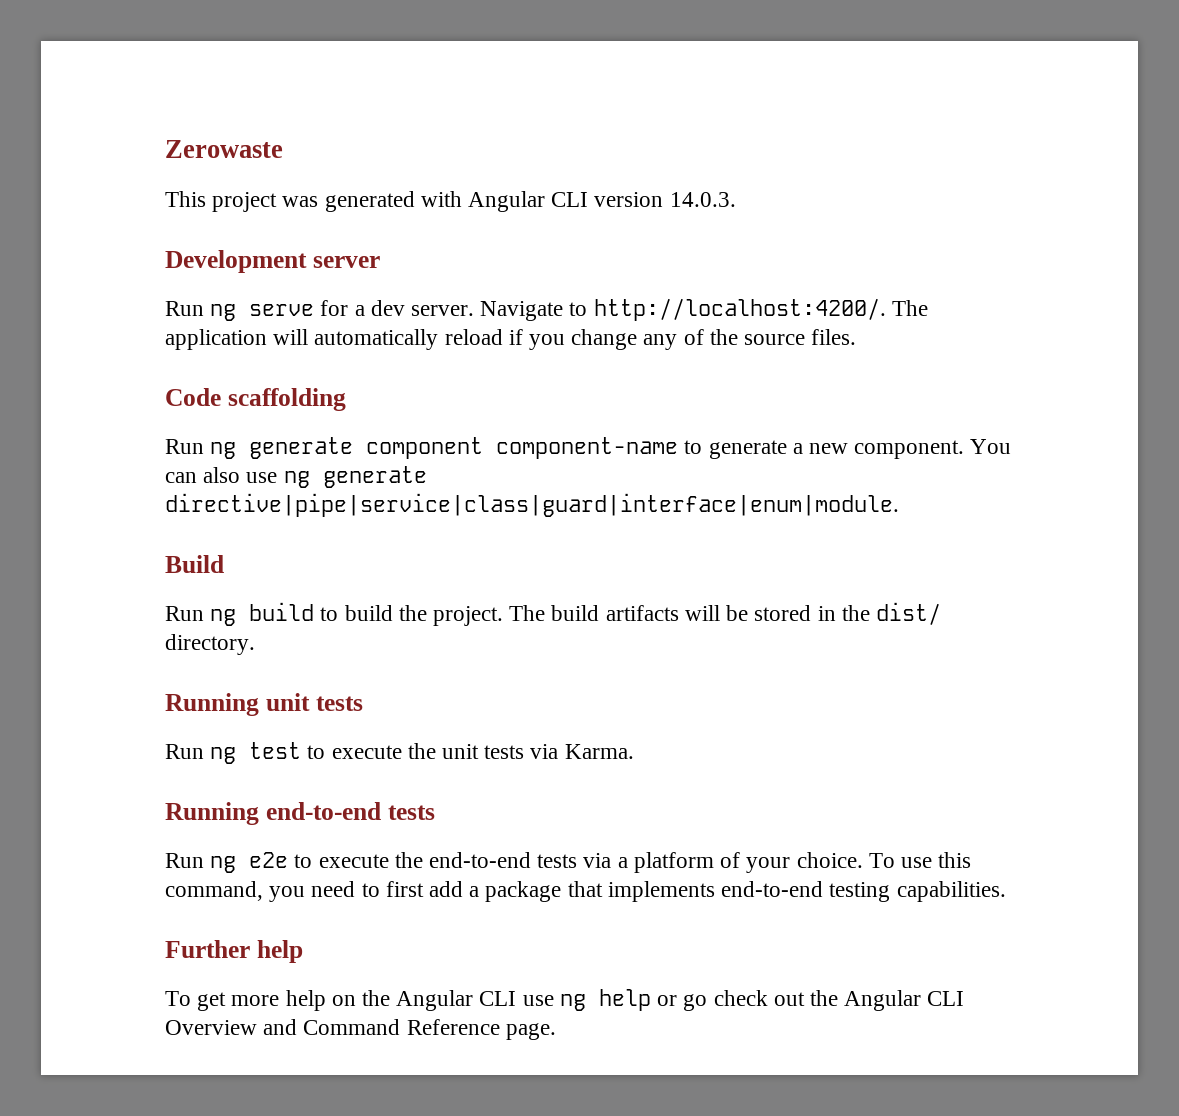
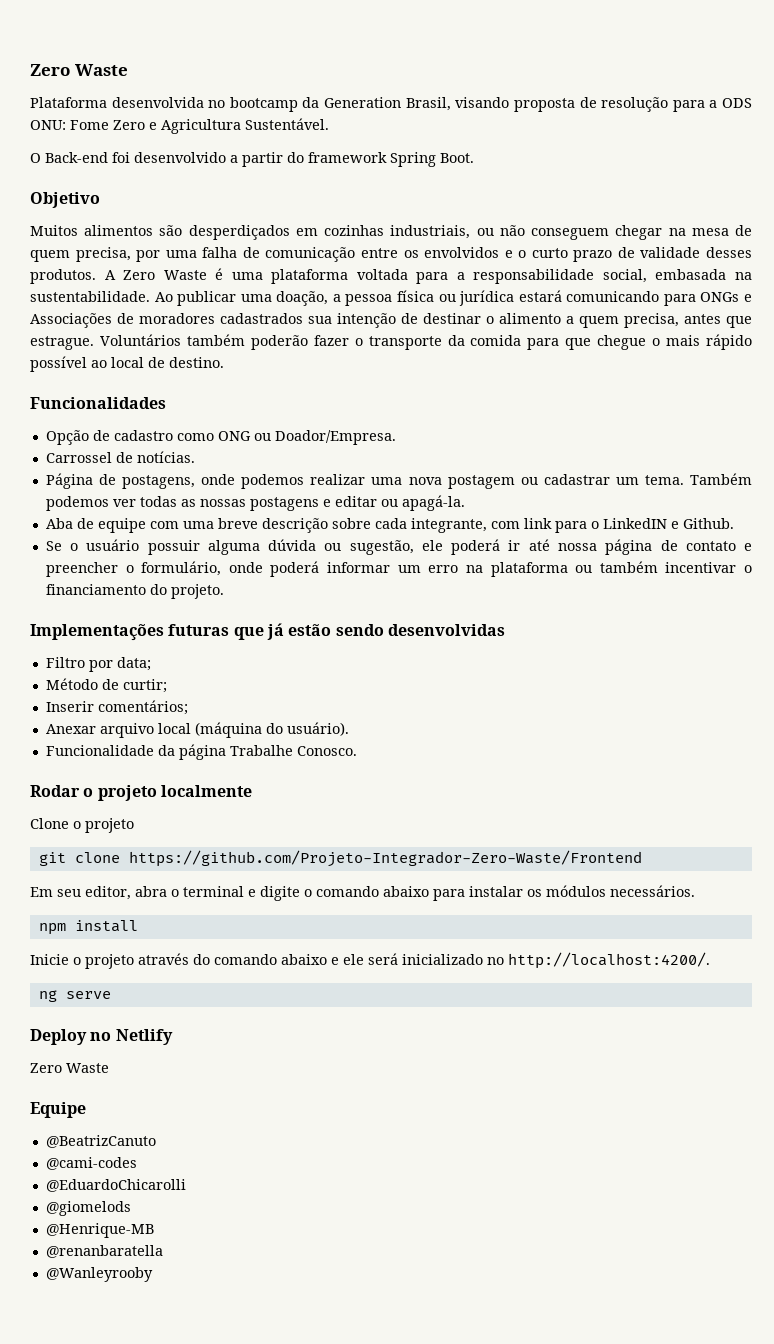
[165,140,283,158] [165,191,736,212] [165,250,380,273] [165,298,928,321] [165,329,857,350] [165,388,346,411] [165,437,1012,459] [165,466,427,488] [165,493,899,517] [165,555,224,573] [165,602,941,626] [165,634,255,655] [165,693,363,716] [165,742,634,764] [165,802,435,825] [165,852,972,873] [165,881,1006,902] [165,940,303,963] [165,989,965,1011] [165,1019,556,1040] Zerowaste // This project was generated with Angular CLI version 14.0.3. // Development server // Run ng serve for a dev server. Navigate to http://localhost:4200/. The application will automatically reload if you change any of the source files. // Code scaffolding // Run ng generate component component-name to generate a new component. You can also use ng generate directive|pipe|service|class|guard|interface|enum|module. // Build // Run ng build to build the project. The build artifacts will be stored in the dist/ directory. // Running unit tests // Run ng test to execute the unit tests via Karma. // Running end-to-end tests // Run ng e2e to execute the end-to-end tests via a platform of your choice. To use this command, you need to first add a package that implements end-to-end testing capabilities. // Further help // To get more help on the Angular CLI use ng help or go check out the Angular CLI Overview and Command Reference page. -> [30,64,128,76] [30,97,753,112] [30,118,329,134] [30,152,474,167] [30,192,100,208] [30,225,753,240] [30,247,752,262] [30,268,753,284] [30,290,752,306] [30,313,752,328] [30,334,753,350] [30,356,224,372] [30,397,166,409] [45,430,396,445] [45,451,195,463] [45,473,752,489] [45,495,465,511] [45,518,734,533] [45,539,752,555] [45,561,752,577] [45,584,224,599] [30,623,505,641] [45,657,151,672] [45,678,167,693] [45,700,188,715] [45,722,349,738] [45,744,357,760] [30,785,252,801] [30,818,134,833] [38,850,642,867] [30,885,695,901] [38,920,138,935] [30,952,710,969] [38,990,111,1002] [30,1029,173,1045] [30,1063,109,1073] [30,1102,86,1118] [45,1135,156,1148] [45,1157,137,1170] [45,1179,186,1192] [45,1201,131,1216] [45,1223,154,1238] [45,1245,163,1258] [45,1267,153,1282] Zero Waste // Plataforma desenvolvida no bootcamp da Generation Brasil, visando proposta de resolução para a ODS ONU: Fome Zero e Agricultura Sustentável. // O Back-end foi desenvolvido a partir do framework Spring Boot. // Objetivo // Muitos alimentos são desperdiçados em cozinhas industriais, ou não conseguem chegar na mesa de quem precisa, por uma falha de comunicação entre os envolvidos e o curto prazo de validade desses produtos. A Zero Waste é uma plataforma voltada para a responsabilidade social, embasada na sustentabilidade. Ao publicar uma doação, a pessoa física ou jurídica estará comunicando para ONGs e Associações de moradores cadastrados sua intenção de destinar o alimento a quem precisa, antes que estrague. Voluntários também poderão fazer o transporte da comida para que chegue o mais rápido possível ao local de destino. // Funcionalidades // Opção de cadastro como ONG ou Doador/Empresa. // Carrossel de notícias. // Página de postagens, onde podemos realizar uma nova postagem ou cadastrar um tema. Também podemos ver todas as nossas postagens e editar ou apagá-la. // Aba de equipe com uma breve descrição sobre cada integrante, com link para o LinkedIN e Github. // Se o usuário possuir alguma dúvida ou sugestão, ele poderá ir até nossa página de contato e preencher o formulário, onde poderá informar um erro na plataforma ou também incentivar o financiamento do projeto. // Implementações futuras que já estão sendo desenvolvidas // Filtro por data; // Método de curtir; // Inserir comentários; // Anexar arquivo local (máquina do usuário). // Funcionalidade da página Trabalhe Conosco. // Rodar o projeto localmente // Clone o projeto // git clone https://github.com/Projeto-Integrador-Zero-Waste/Frontend // Em seu editor, abra o terminal e digite o comando abaixo para instalar os módulos necessários. // npm install // Inicie o projeto através do comando abaixo e ele será inicializado no http://localhost:4200/. // ng serve // Deploy no Netlify // Zero Waste // Equipe // @BeatrizCanuto // @cami-codes // @EduardoChicarolli // @giomelods // @Henrique-MB // @renanbaratella // @Wanleyrooby

